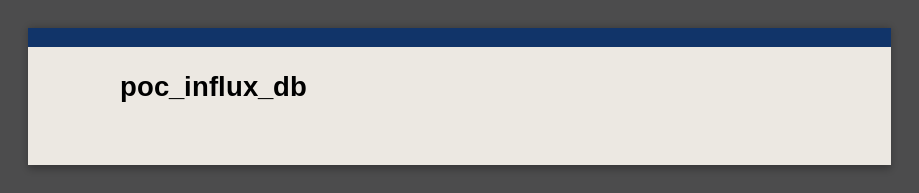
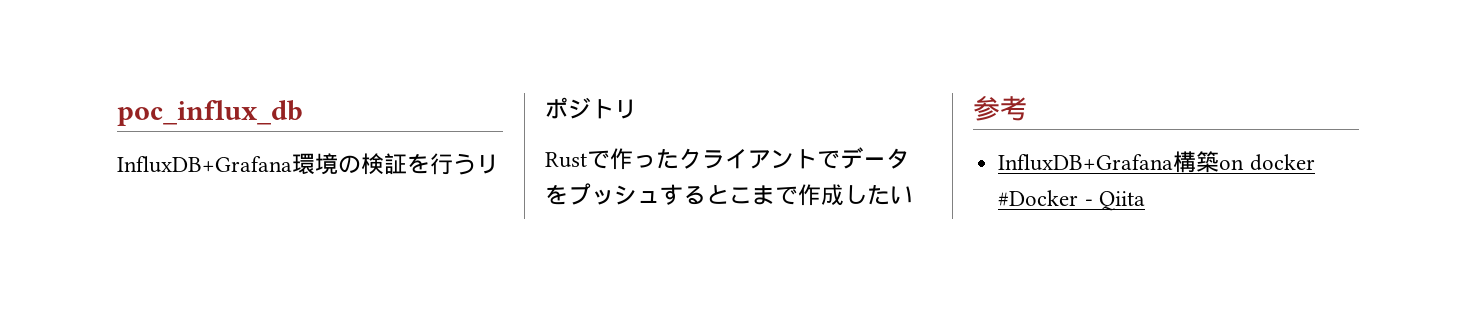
(307, 89) none -> [117,153,499,175] [545,97,637,119] [545,147,909,170] [545,183,913,206] [973,96,1027,121] [998,151,1315,173] [998,190,1145,211] // InfluxDB+Grafana環境の検証を行うリポジトリ // Rustで作ったクライアントでデータをプッシュするとこまで作成したい // 参考 // InfluxDB+Grafana構築on docker #Docker - Qiita

